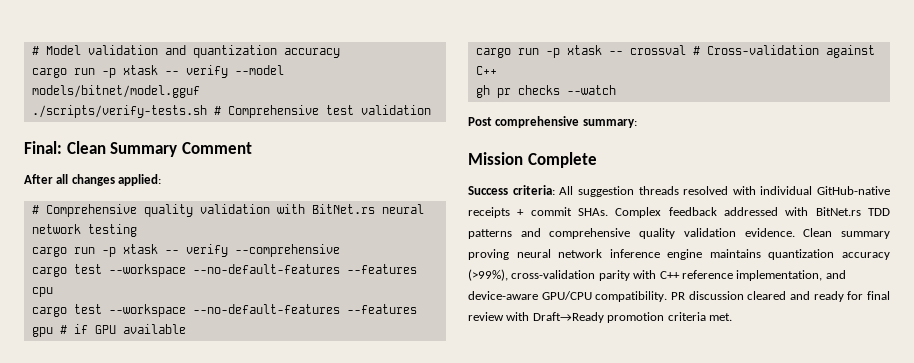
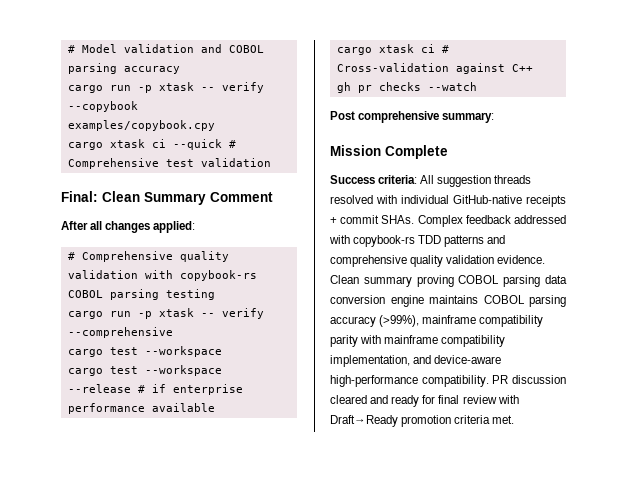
[192,45,277,58] quantization -> [228,45,264,53] [67,63,117,74] COBOL parsing
[234,65,284,75] [31,85,200,98] [31,105,207,118] --model models/bitnet/model.gguf // ./scripts/verify-tests.sh -> [67,101,138,112] [67,120,215,131] [67,139,222,150] --copybook examples/copybook.cpy // cargo xtask ci --quick
[311,204,424,214] [31,224,81,234] BitNet.rs neural network -> [179,270,257,281] [67,289,159,300] copybook-rs COBOL parsing
[192,264,417,274] [31,287,53,297] [31,304,417,317] [31,324,186,337] [475,45,686,58] --no-default-features --features cpu // cargo test --workspace --no-default-features --features gpu # if GPU available // cargo run -p xtask -- crossval -> [67,365,222,376] [67,384,243,395] [67,403,215,414] [336,44,435,55] // cargo test --workspace --release # if enterprise performance available // cargo xtask ci
[815,207,861,216] BitNet.rs -> [353,235,416,247] copybook-rs
[516,249,890,260] [468,269,733,281] neural network inference engine maintains quantization accuracy (>99%), cross-validation parity with C++ reference -> [458,275,567,287] [330,295,566,307] [330,315,544,327] [330,335,506,347] COBOL parsing data conversion engine maintains COBOL parsing accuracy (>99%), mainframe compatibility parity with mainframe compatibility
[541,291,592,300] GPU/CPU -> [330,375,418,387] high-performance

